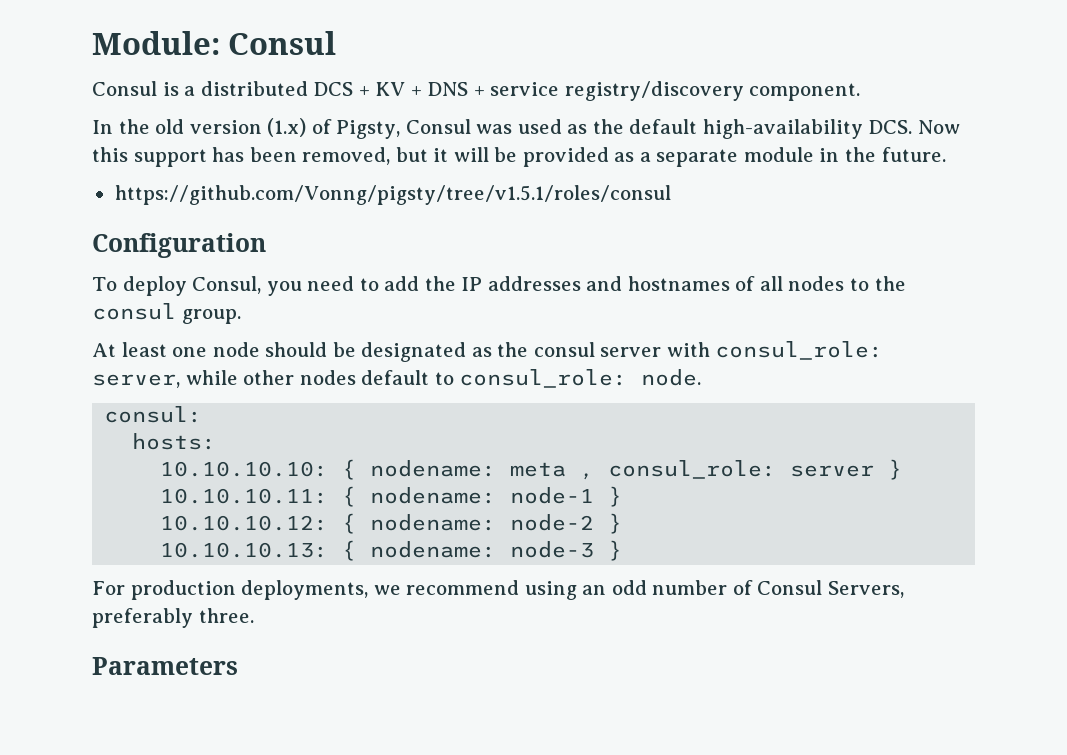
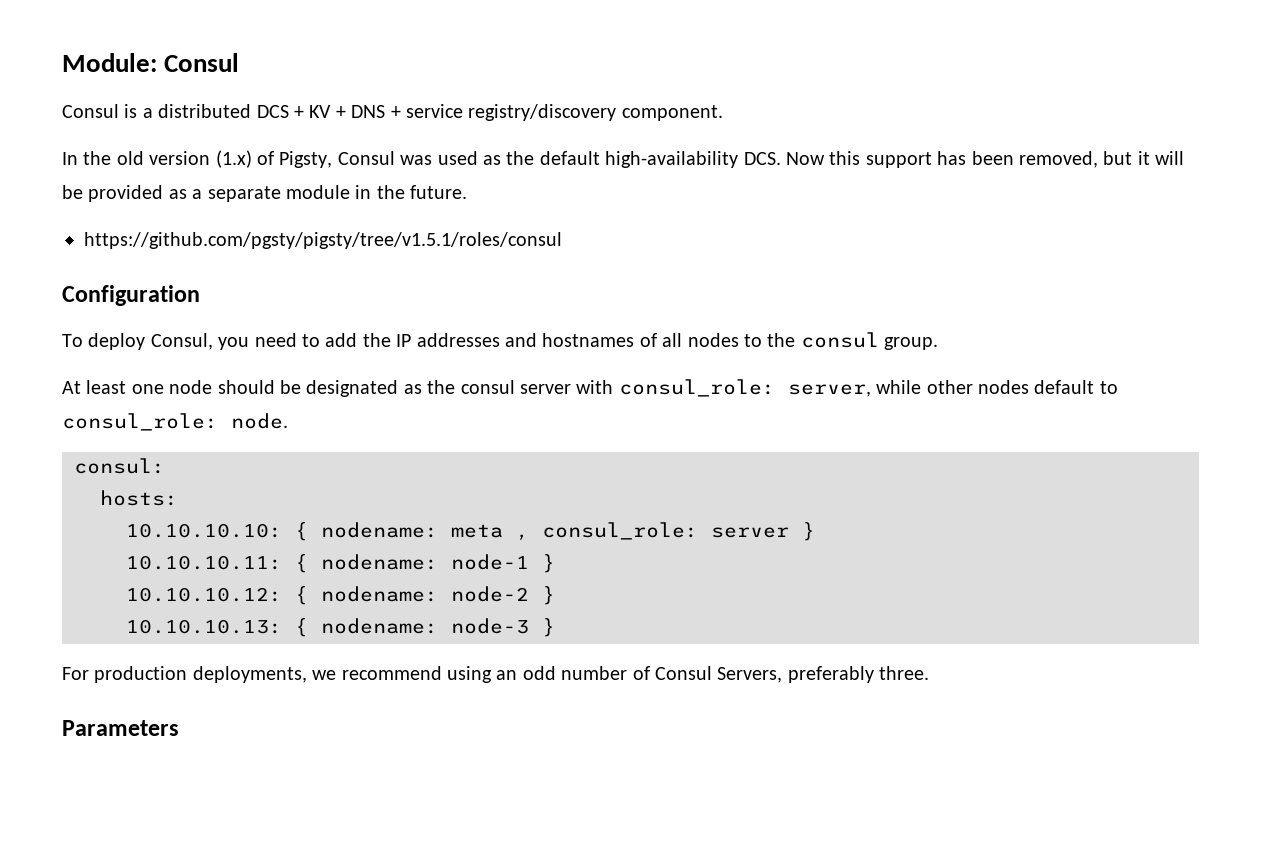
[114,185,671,205] https://github.com/Vonng/pigsty/tree/v1.5.1/roles/consul -> [84,232,562,249] https://github.com/pgsty/pigsty/tree/v1.5.1/roles/consul

